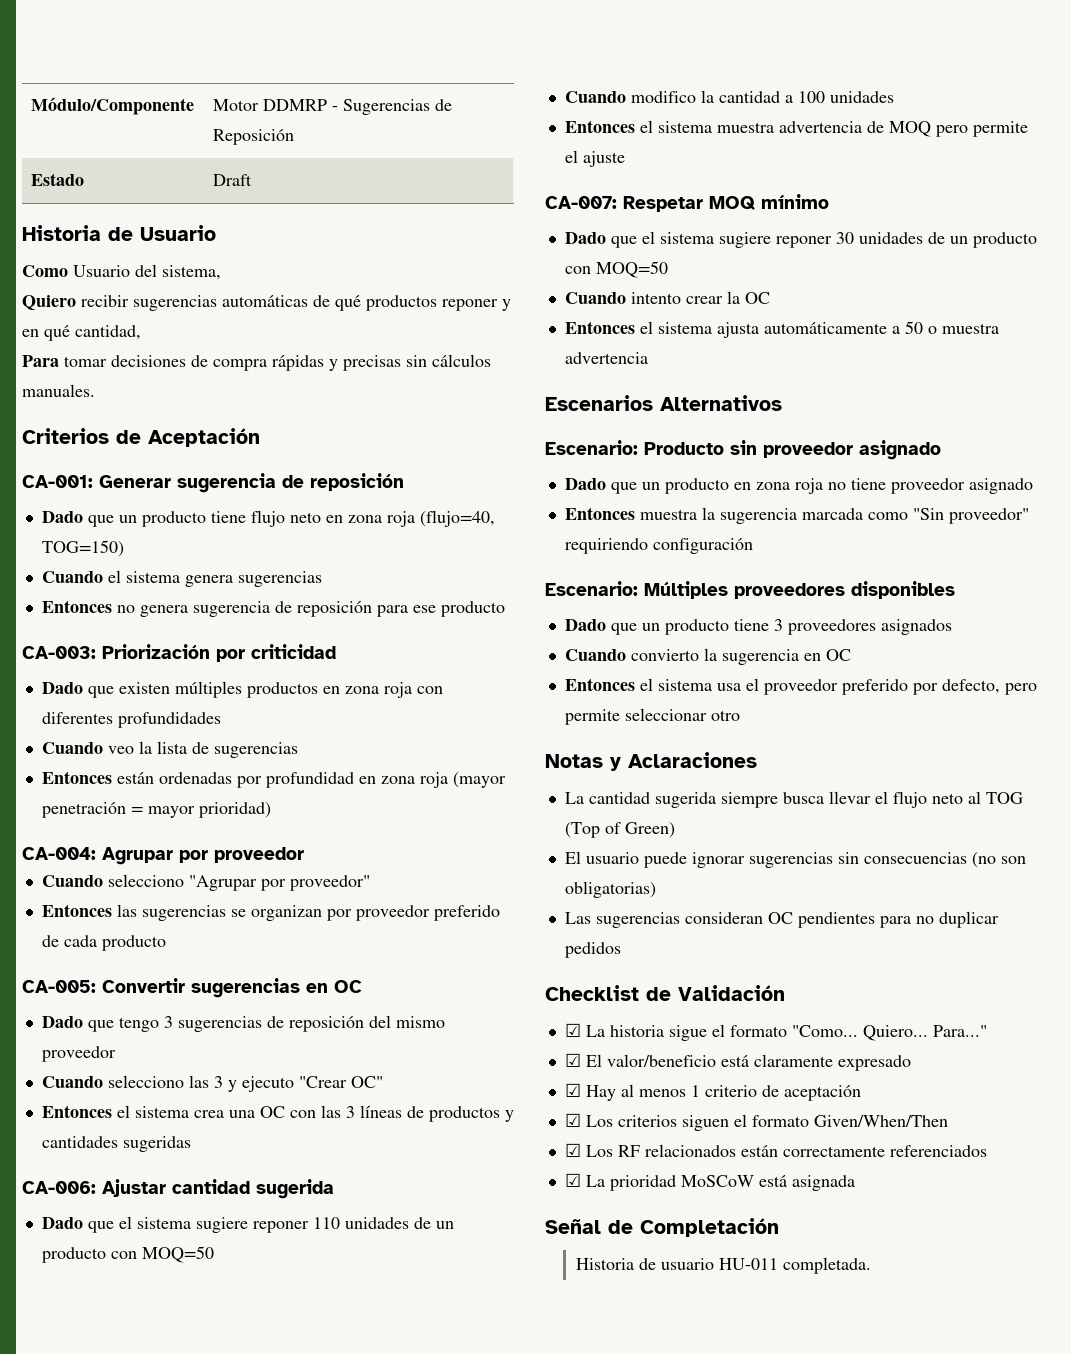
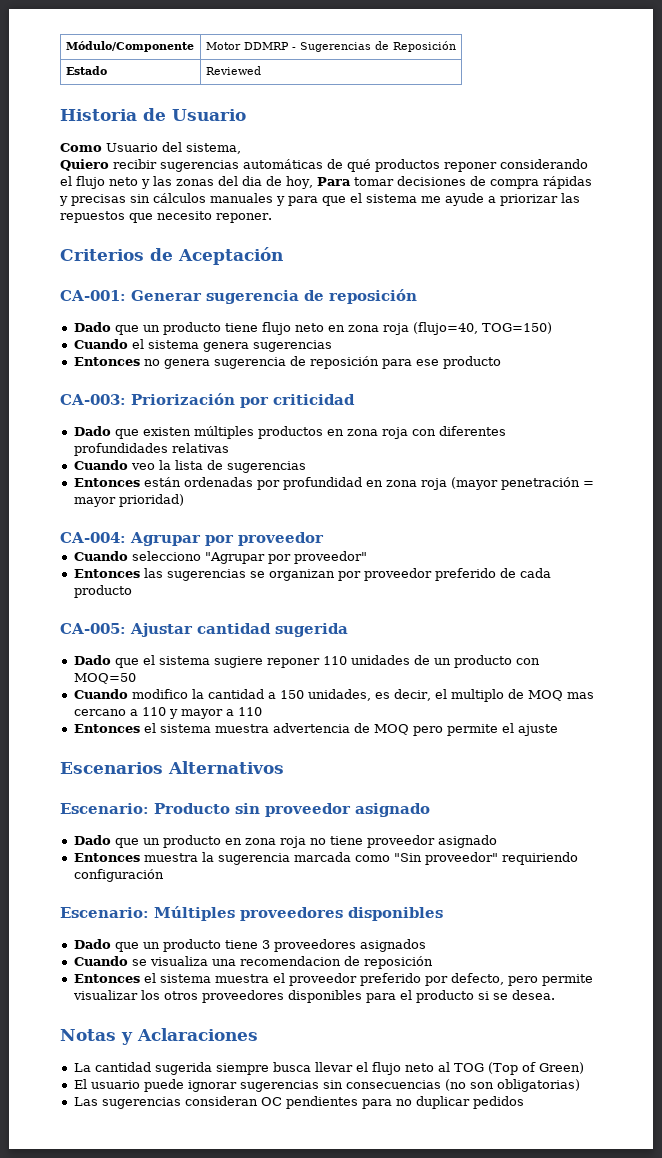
[213,174,253,186] Draft -> [205,66,261,75] Reviewed
[502,299,511,311] [22,325,141,341] y en qué cantidad, // -> [500,159,588,169] [60,176,313,189] considerando el flujo neto y las zonas del dia de hoy,
[22,384,95,397] manuales. -> [210,193,580,206] [60,211,272,223] manuales y para que el sistema me ayude a priorizar las repuestos que necesito reponer.
(221, 720) none -> [171,443,229,453] relativas
[102,978,362,998] [41,1015,445,1032] [41,1046,116,1062] [41,1075,383,1092] [41,1105,514,1122] [41,1136,191,1152] [22,1181,96,1194] Convertir sugerencias en OC // Dado que tengo 3 sugerencias de reposición del mismo proveedor // Cuando selecciono las 3 y ejecuto "Crear OC" // Entonces el sistema crea una OC con las 3 líneas de productos y cantidades sugeridas // CA-006: -> (126, 628) none
[797,91,894,103] 100 unidades -> [279,689,594,702] [73,707,262,719] 150 unidades, es decir, el multiplo de MOQ mas cercano a 110 y mayor a 110
[545,194,829,212] [564,231,1037,248] [564,261,668,278] [564,291,770,304] [564,321,999,338] [564,352,648,364] // CA-007: Respetar MOQ mínimo // Dado que el sistema sugiere reponer 30 unidades de un producto con MOQ=50 // Cuando intento crear la OC // Entonces el sistema ajusta automáticamente a 50 o muestra advertencia -> (558, 730) none
[630,648,851,665] [564,678,741,691] convierto la sugerencia en OC // Entonces el sistema usa -> [131,956,433,969] [73,973,269,983] se visualiza una recomendacion de reposición // Entonces el sistema muestra
[624,708,740,721] seleccionar otro -> [72,990,555,1003] visualizar los otros proveedores disponibles para el producto si se desea.
[545,985,785,1001] [564,1023,987,1041] [564,1053,911,1071] [564,1083,861,1101] [564,1113,948,1131] [564,1143,987,1157] [564,1173,855,1191] [545,1218,779,1237] [575,1257,871,1274] // Checklist de Validación // ☑ La historia sigue el formato "Como... Quiero... Para..." // ☑ El valor/beneficio está claramente expresado // ☑ Hay al menos 1 criterio de aceptación // ☑ Los criterios siguen el formato Given/When/Then // ☑ Los RF relacionados están correctamente referenciados // ☑ La prioridad MoSCoW está asignada // Señal de Completación // Historia de usuario HU-011 completada. -> (524, 1102) none

